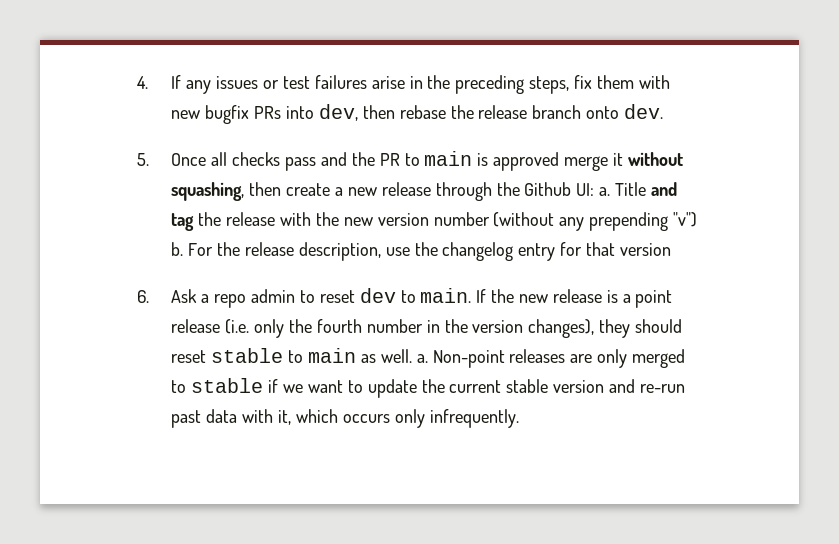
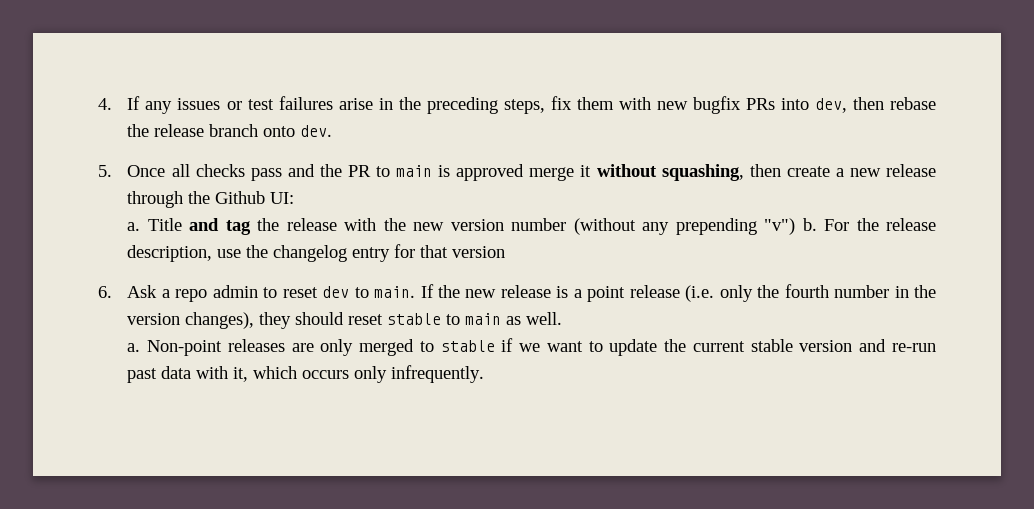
(595, 189) none -> (295, 198) //
(412, 356) none -> (563, 318) //

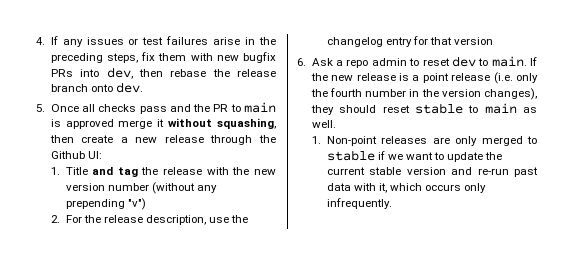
[127,222,141,231] a. -> [50,167,60,175] 1.
[802,218,817,231] b. -> [50,215,60,223] // 2.
[127,343,141,352] a. -> [311,136,321,144] 1.

